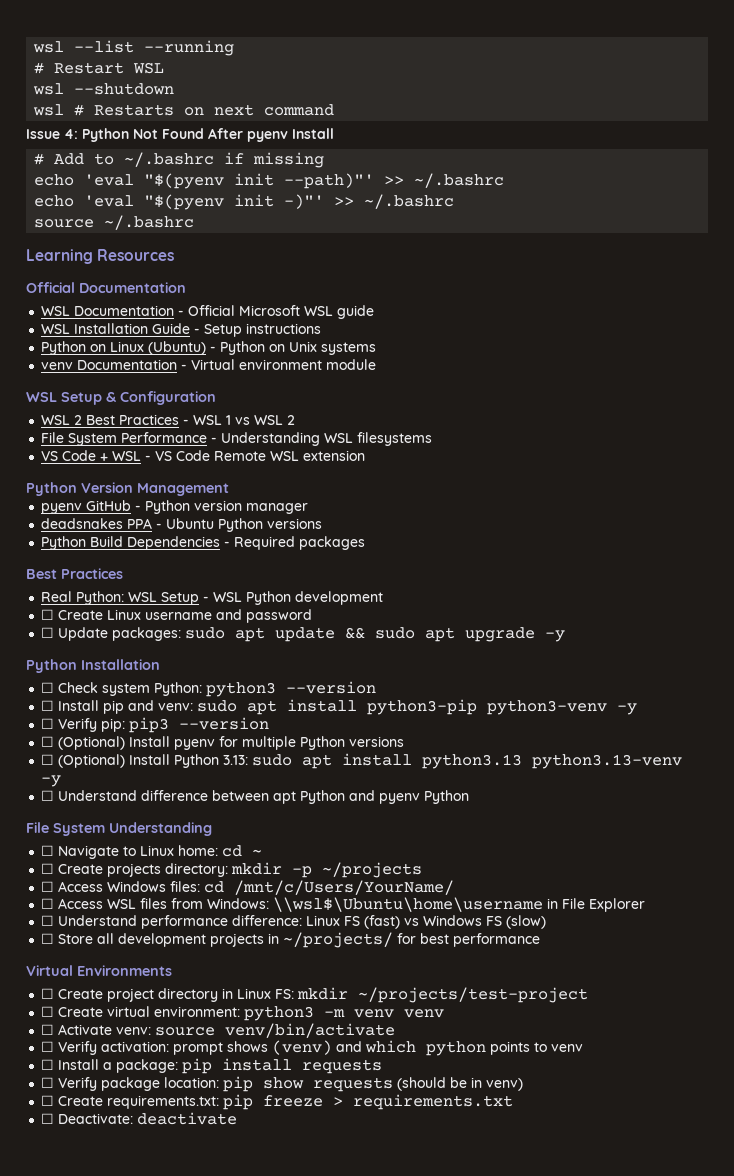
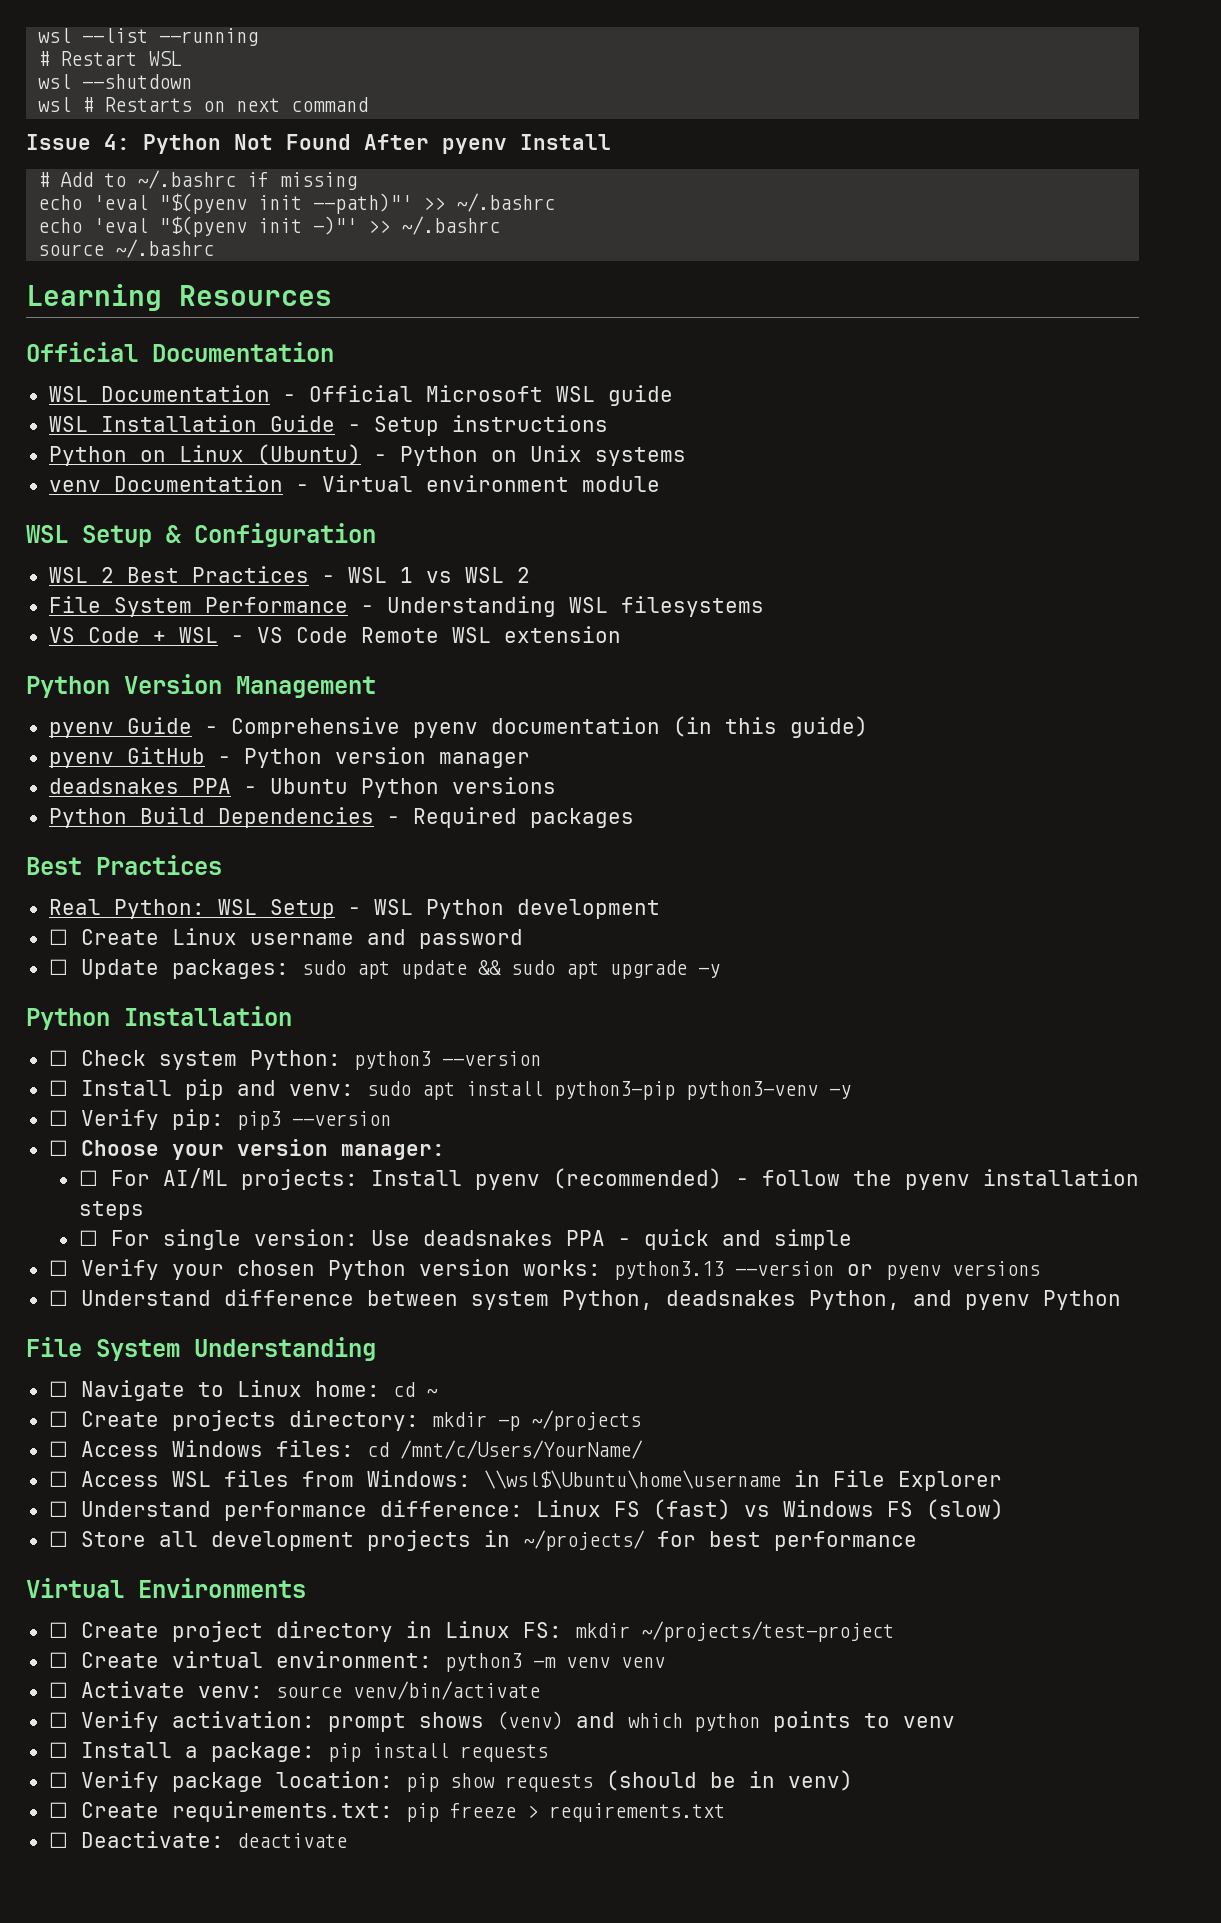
(229, 489) none -> [48,716,868,738] // pyenv Guide - Comprehensive pyenv documentation (in this guide)
[58,736,405,750] [41,753,683,769] [41,775,62,787] (Optional) Install pyenv for multiple Python versions // ☐ (Optional) Install Python 3.13: sudo apt install python3.13 python3.13-venv -y -> [80,1139,445,1160] [78,1168,1139,1190] [78,1201,144,1220] [78,1229,852,1250] [48,1259,1040,1280] Choose your version manager: // ☐ For AI/ML projects: Install pyenv (recommended) - follow the pyenv installation steps // ☐ For single version: Use deadsnakes PPA - quick and simple // ☐ Verify your chosen Python version works: python3.13 --version or pyenv versions
[273,790,346,804] apt Python -> [470,1290,900,1310] system Python, deadsnakes Python,

